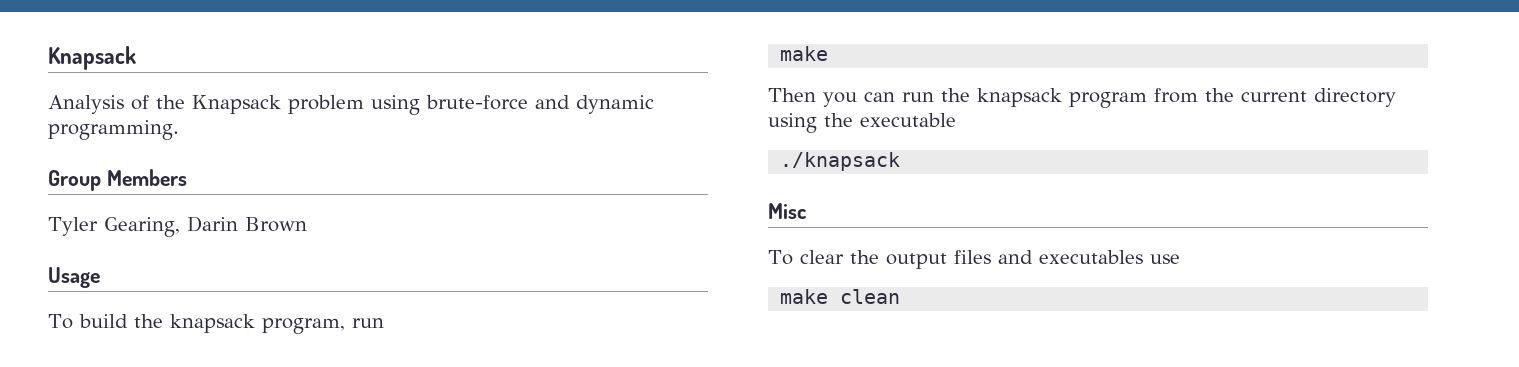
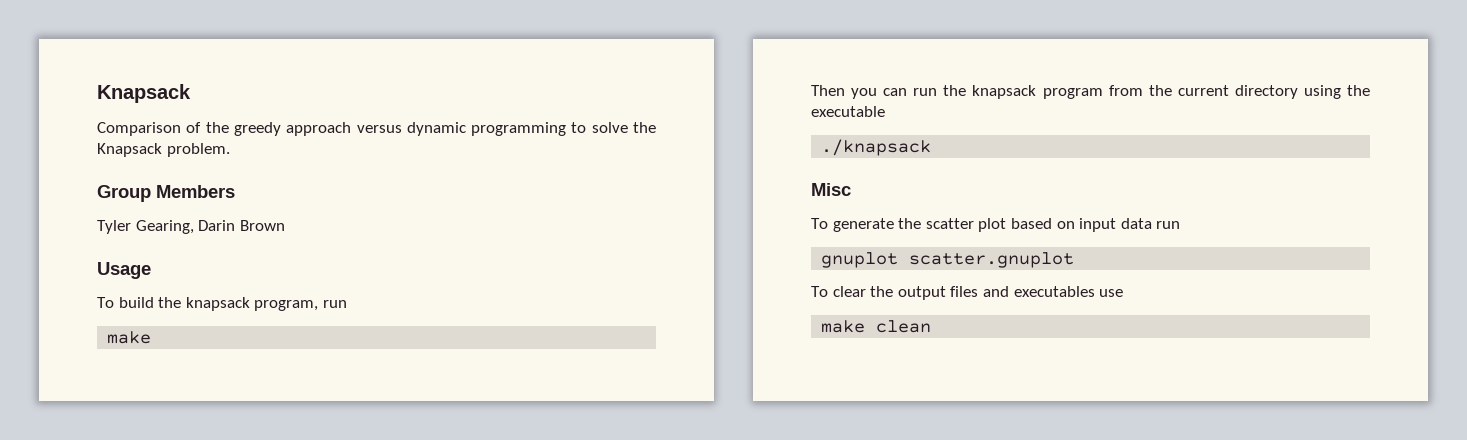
[48,95,124,114] Analysis -> [97,122,181,136] Comparison
[192,95,654,115] [48,120,179,140] Knapsack problem using brute-force and dynamic programming. -> [233,122,656,136] [97,143,230,157] greedy approach versus dynamic programming to solve the Knapsack problem.
(806, 211) none -> [811,218,1181,232] [821,252,1075,268] // To generate the scatter plot based on input data run // gnuplot scatter.gnuplot

